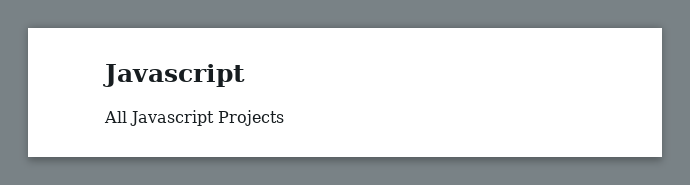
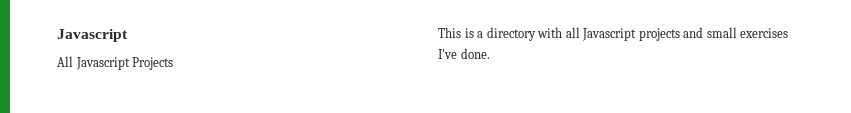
(284, 118) none -> [438,27,789,41] [438,48,490,59] // This is a directory with all Javascript projects and small exercises I've done.

